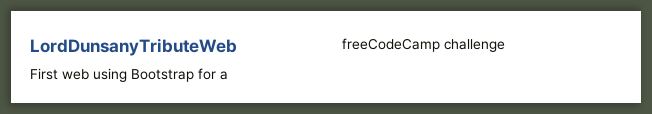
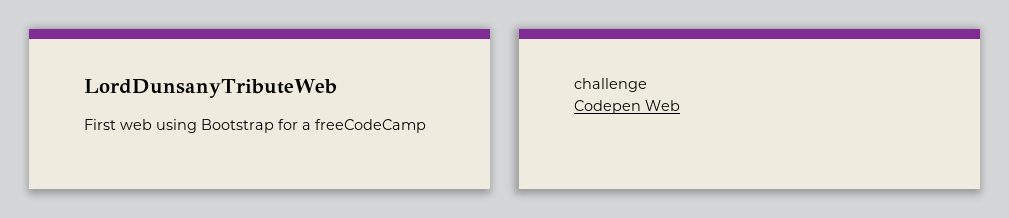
(505, 45) none -> [574,100,680,114] // Codepen Web

